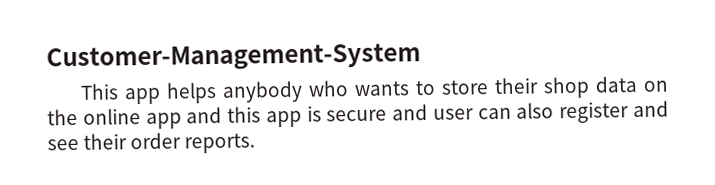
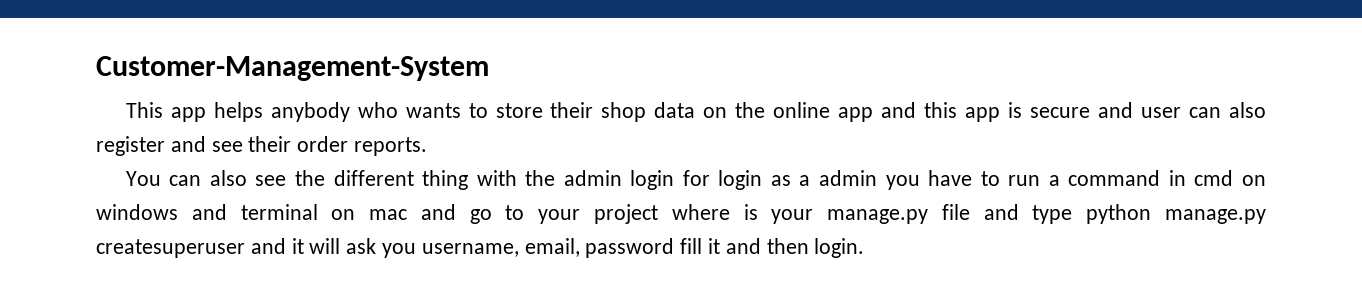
(256, 143) none -> [125,170,1266,190] [96,204,1267,224] [96,238,865,258] // You can also see the different thing with the admin login for login as a admin you have to run a command in cmd on windows and terminal on mac and go to your project where is your manage.py file and type python manage.py createsuperuser and it will ask you username, email, password fill it and then login.

